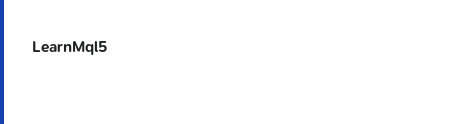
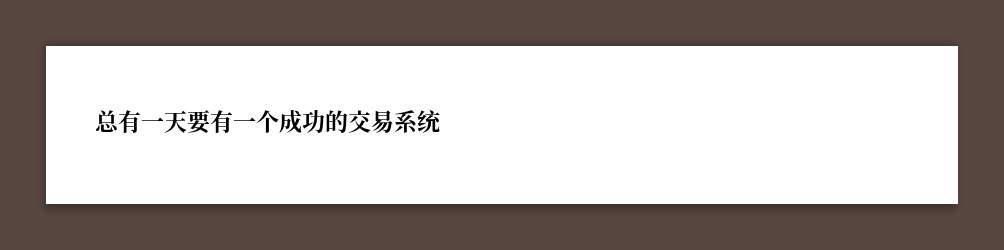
[32,41,107,55] LearnMql5 -> [95,110,442,134] 总有一天要有一个成功的交易系统

